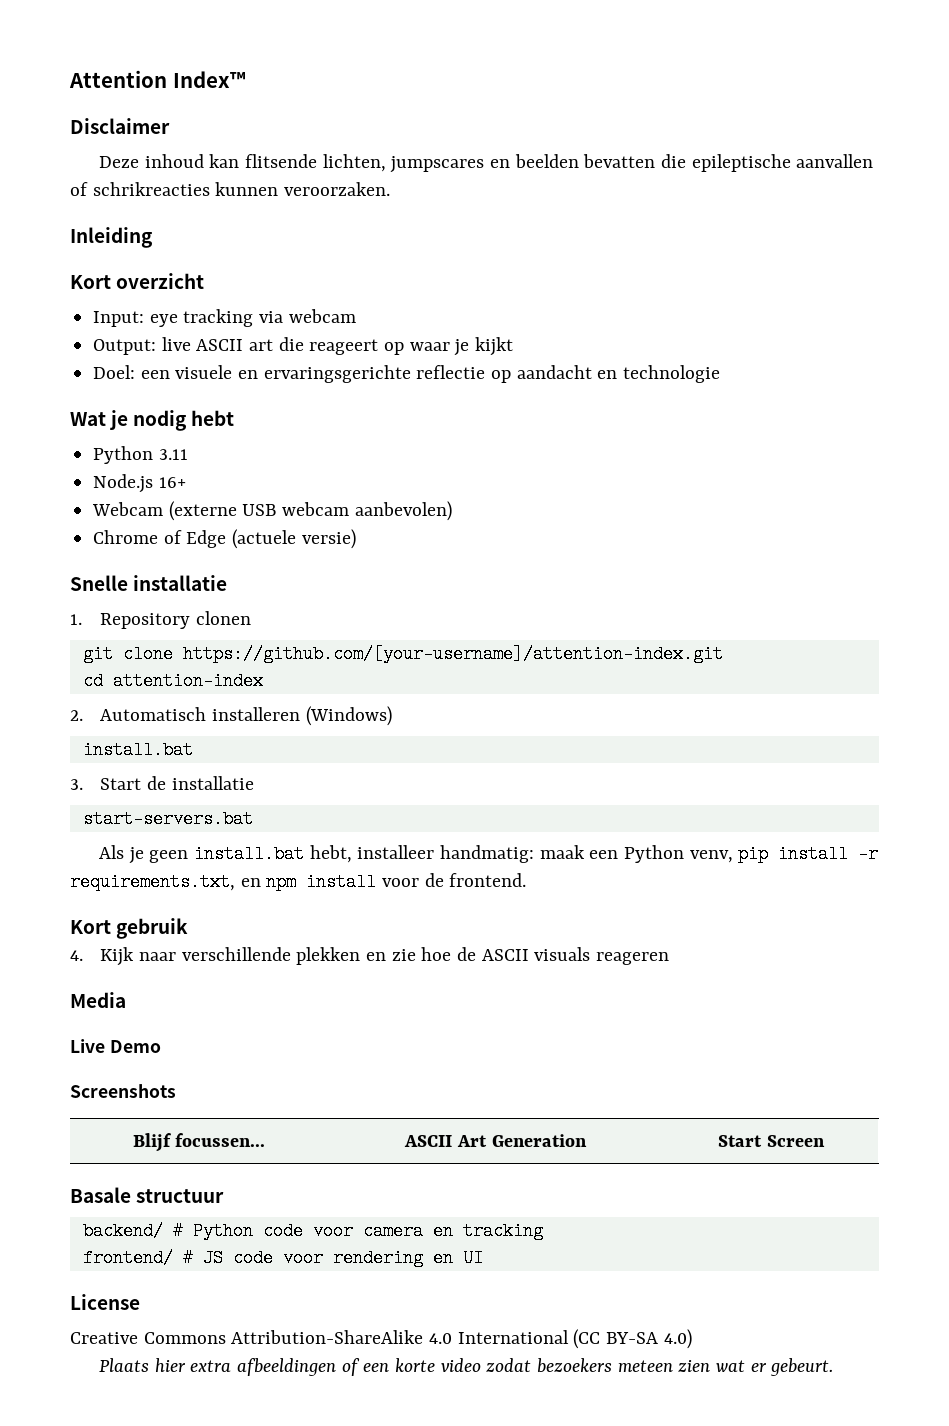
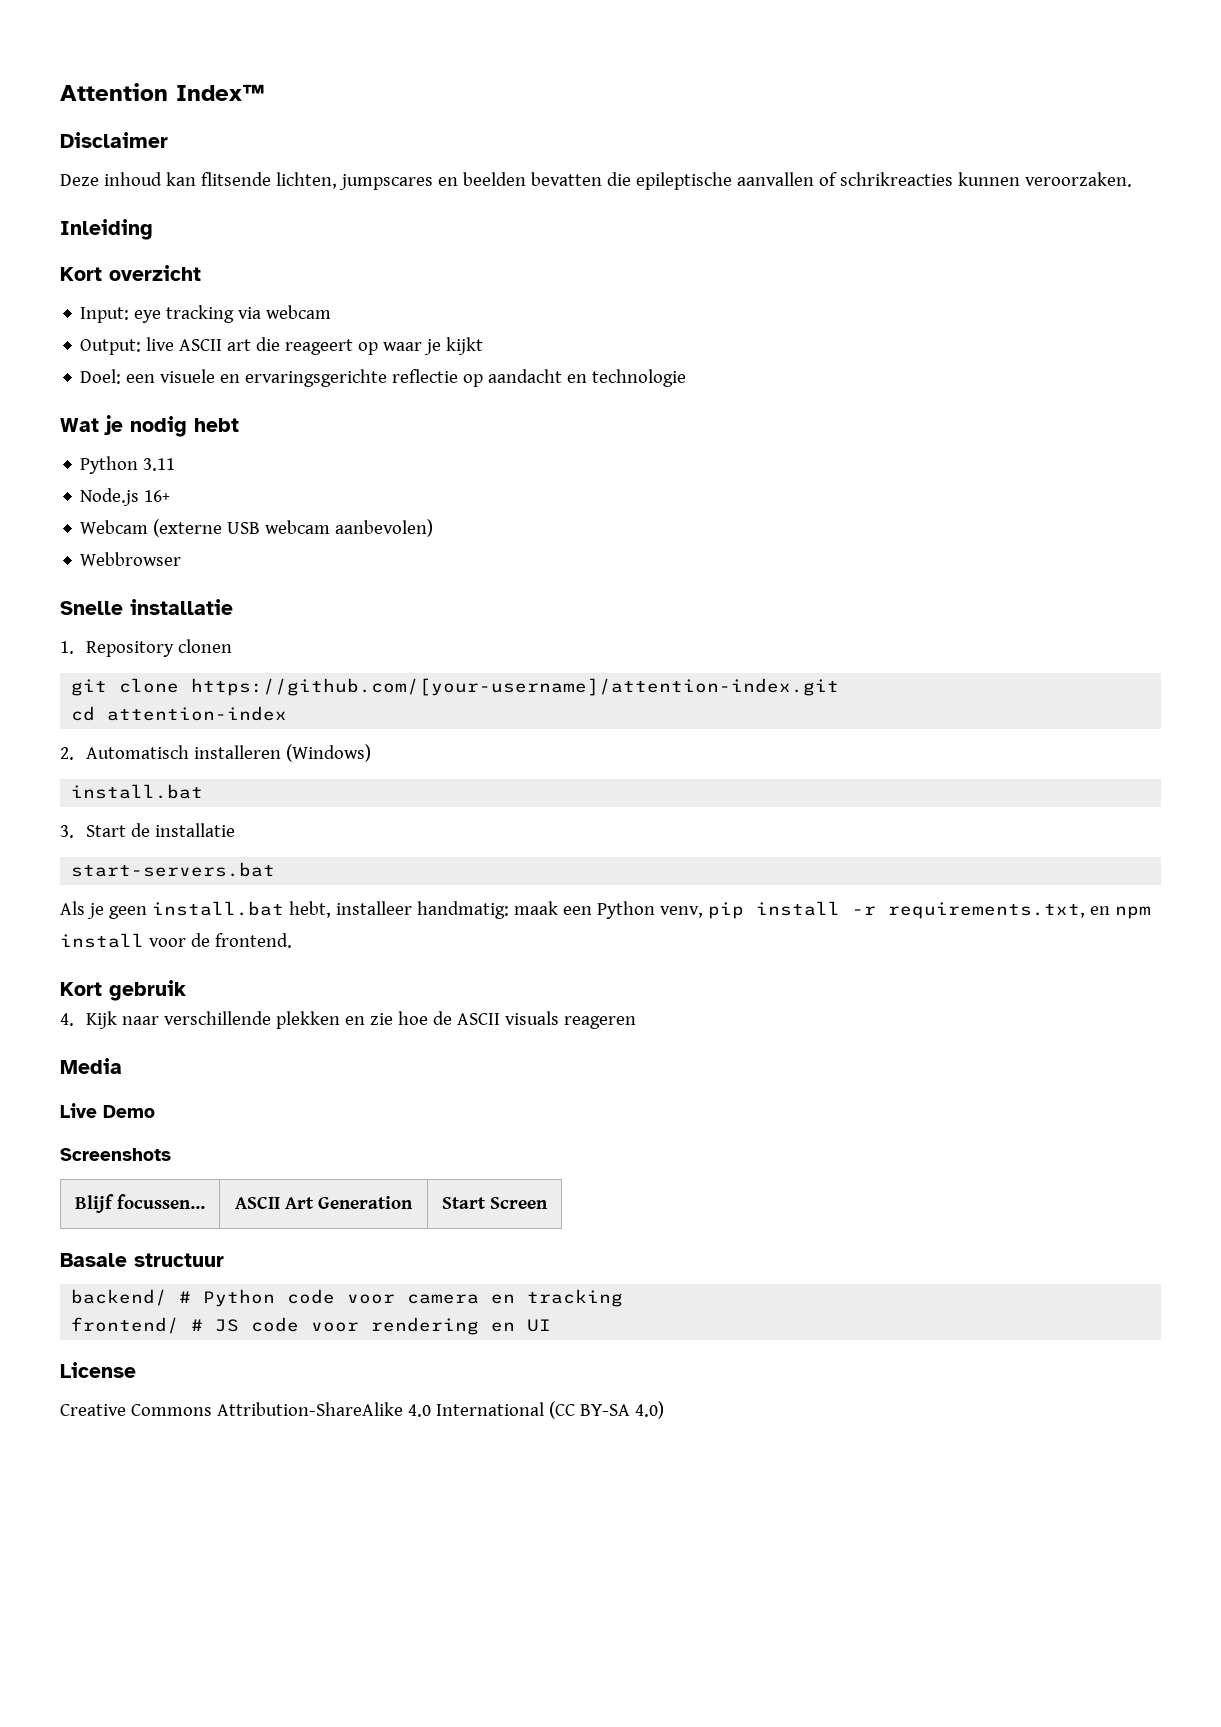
[93,529,356,549] Chrome of Edge (actuele versie) -> [80,552,182,566] Webbrowser
[99,1358,834,1376] // Plaats hier extra afbeeldingen of een korte video zodat bezoekers meteen zien wat er gebeurt. -> (664, 1410) none

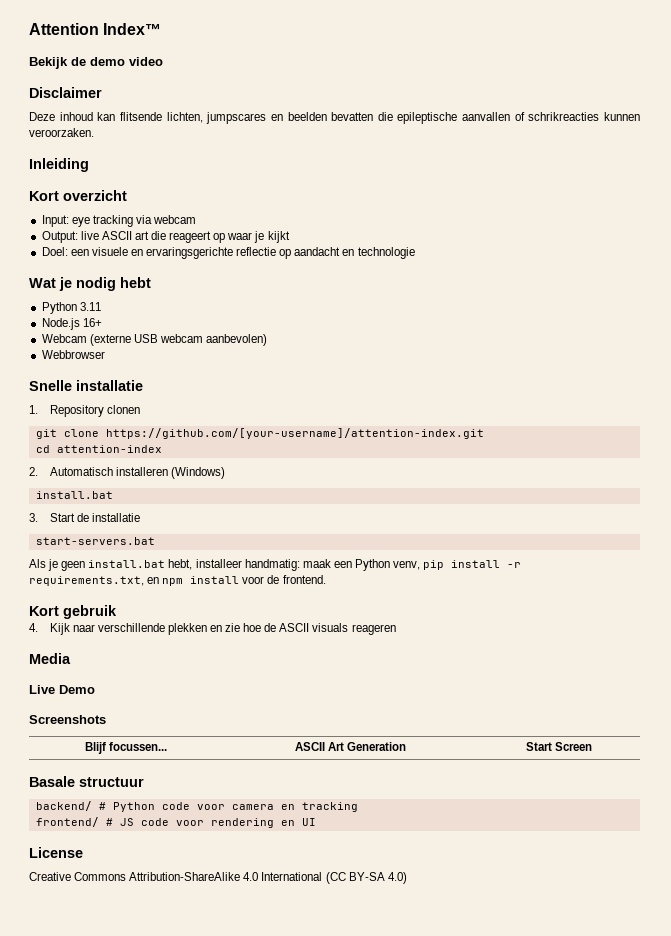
(264, 92) none -> [29,57,163,69] // Bekijk de demo video

